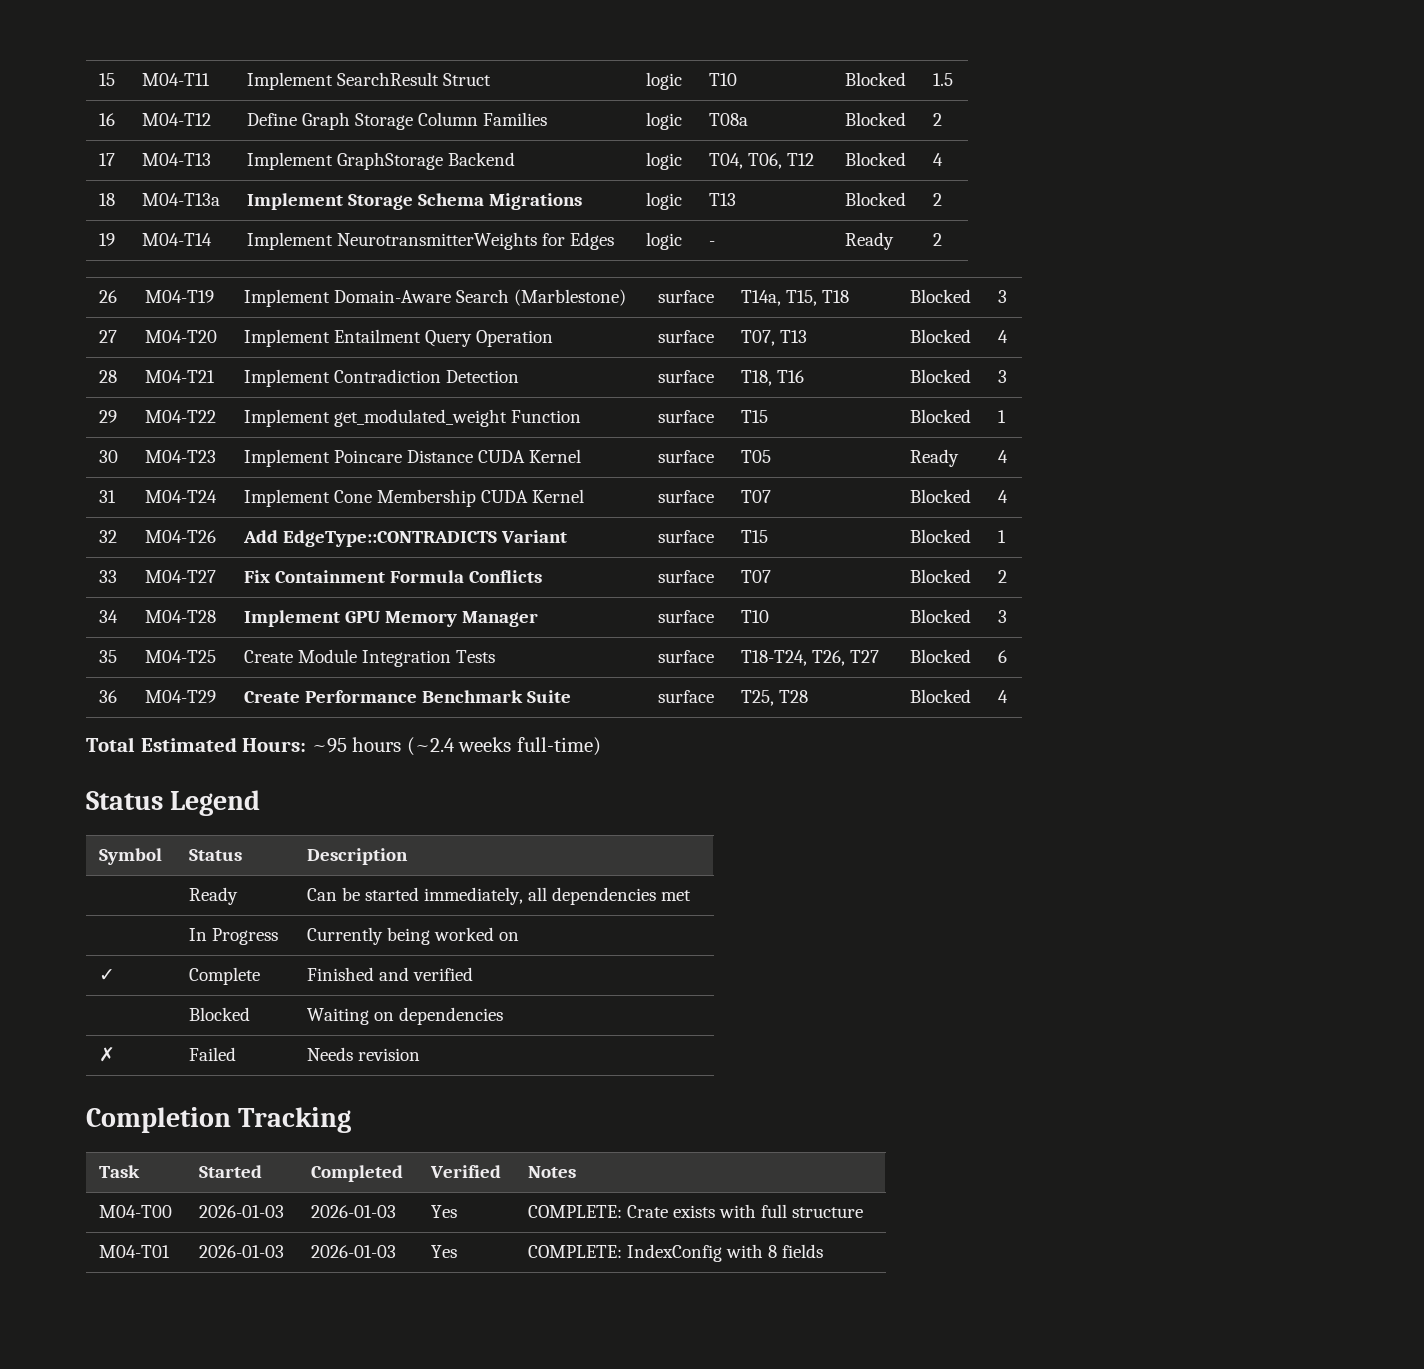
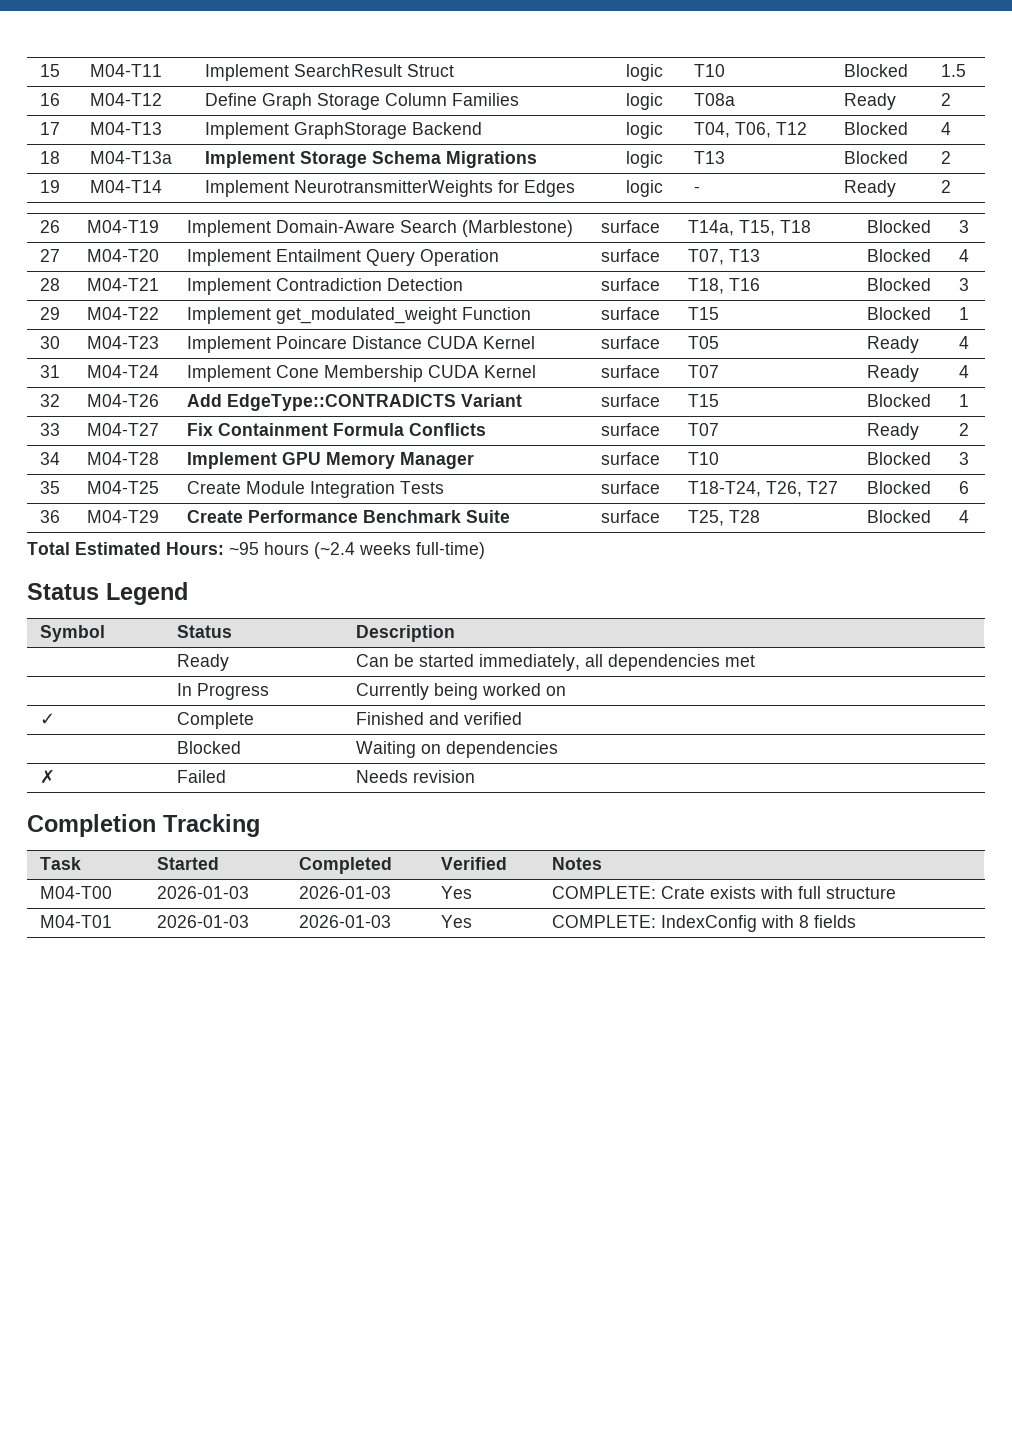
[845,112,907,126] Blocked -> [844,93,897,110] Ready
[910,489,972,503] Blocked -> [867,365,920,382] Ready
[910,569,972,583] Blocked -> [867,423,920,440] Ready

